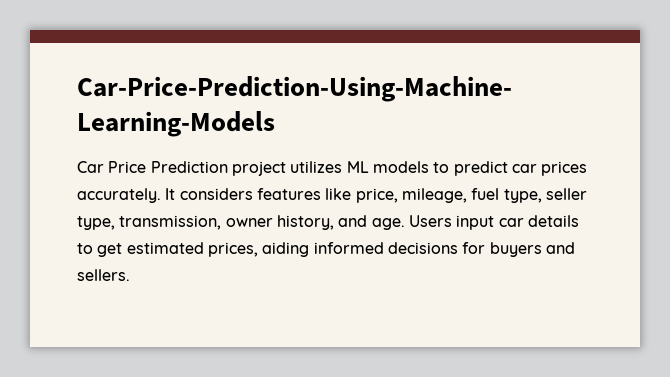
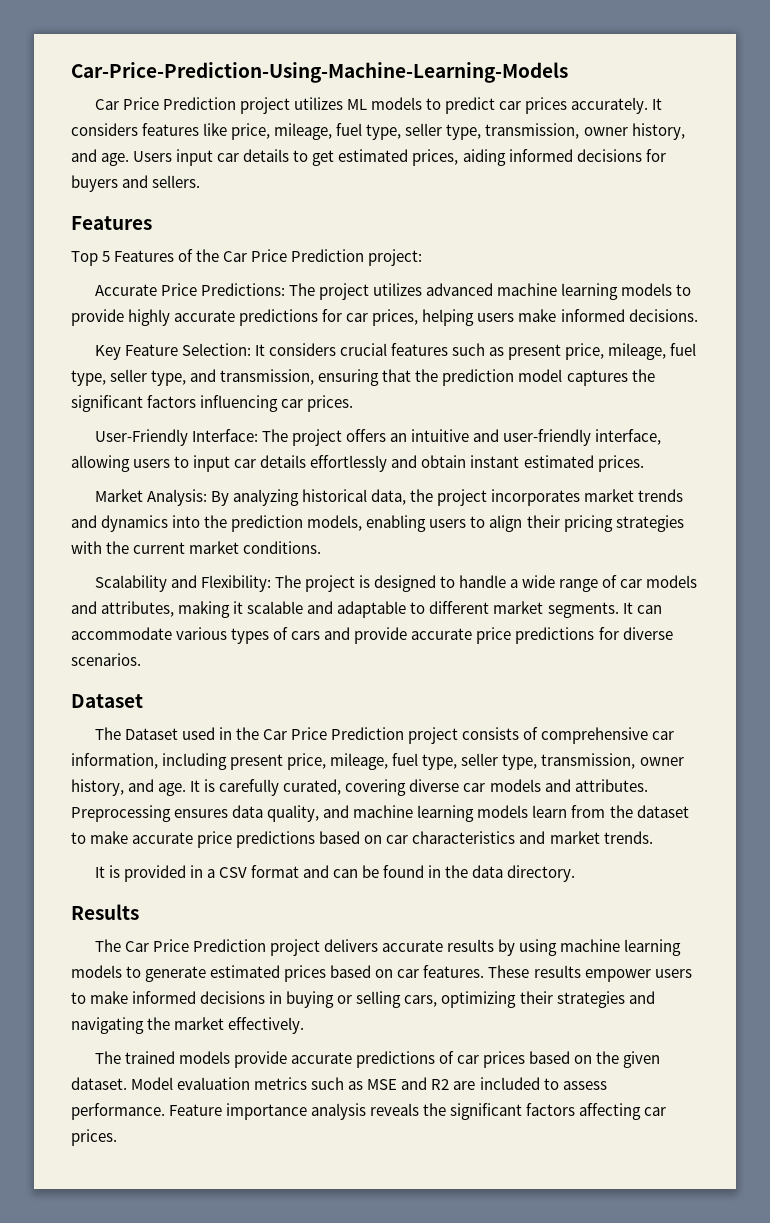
(130, 275) none -> [71,216,152,230] [71,249,423,266] [94,283,692,300] [71,309,698,326] [94,343,697,360] [71,369,655,386] [71,395,354,412] [94,429,662,446] [71,455,644,472] [94,489,684,506] [71,515,684,532] [71,541,322,554] [94,575,698,592] [71,601,662,618] [71,627,673,644] [71,653,141,666] [71,694,143,708] [94,727,675,744] [71,753,684,770] [71,779,648,796] [71,805,689,822] [71,831,653,848] [94,865,576,882] [71,904,139,920] [94,939,682,956] [71,965,692,982] [71,991,655,1008] [71,1017,305,1034] [94,1051,661,1068] [71,1077,607,1090] [71,1103,667,1120] [71,1129,117,1146] // Features // Top 5 Features of the Car Price Prediction project: // Accurate Price Predictions: The project utilizes advanced machine learning models to provide highly accurate predictions for car prices, helping users make informed decisions. // Key Feature Selection: It considers crucial features such as present price, mileage, fuel type, seller type, and transmission, ensuring that the prediction model captures the significant factors influencing car prices. // User-Friendly Interface: The project offers an intuitive and user-friendly interface, allowing users to input car details effortlessly and obtain instant estimated prices. // Market Analysis: By analyzing historical data, the project incorporates market trends and dynamics into the prediction models, enabling users to align their pricing strategies with the current market conditions. // Scalability and Flexibility: The project is designed to handle a wide range of car models and attributes, making it scalable and adaptable to different market segments. It can accommodate various types of cars and provide accurate price predictions for diverse scenarios. // Dataset // The Dataset used in the Car Price Prediction project consists of comprehensive car information, including present price, mileage, fuel type, seller type, transmission, owner history, and age. It is carefully curated, covering diverse car models and attributes. Preprocessing ensures data quality, and machine learning models learn from the dataset to make accurate price predictions based on car characteristics and market trends. // It is provided in a CSV format and can be found in the data directory. // Results // The Car Price Prediction project delivers accurate results by using machine learning models to generate estimated prices based on car features. These results empower users to make informed decisions in buying or selling cars, optimizing their strategies and navigating the market effectively. // The trained models provide accurate predictions of car prices based on the given dataset. Model evaluation metrics such as MSE and R2 are included to assess performance. Feature importance analysis reveals the significant factors affecting car prices.

